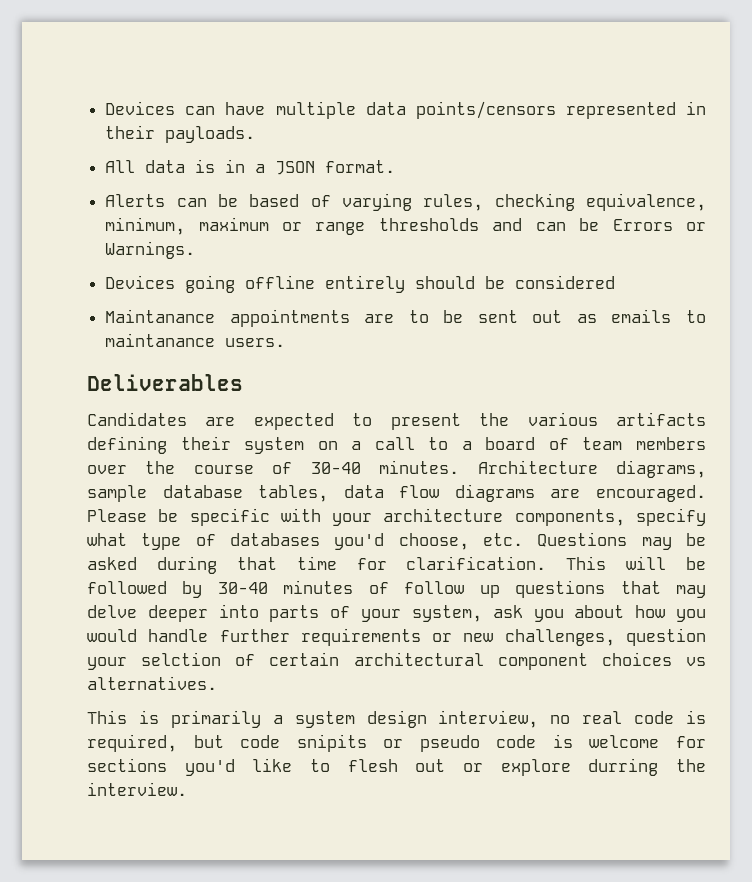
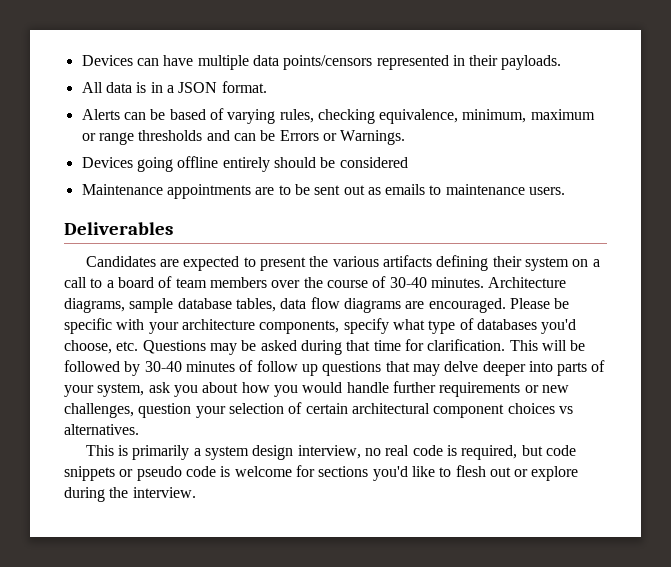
[105,309,216,323] Maintanance -> [81,184,163,195] Maintenance
[105,333,216,347] maintanance -> [445,184,525,195] maintenance
[141,652,222,666] selction -> [228,403,284,414] selection
[296,734,367,752] snipits -> [64,466,115,481] snippets
[588,758,659,776] durring -> [64,487,105,502] during

